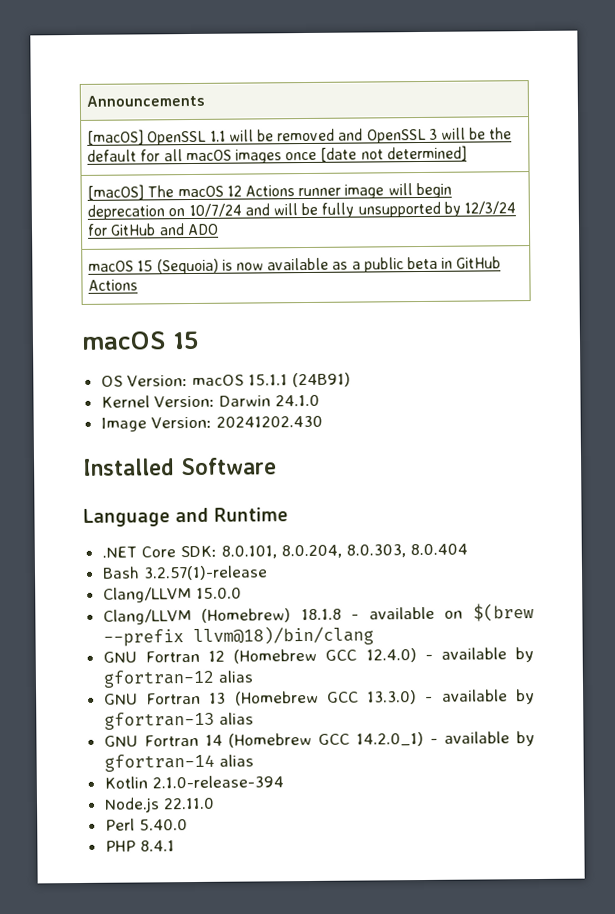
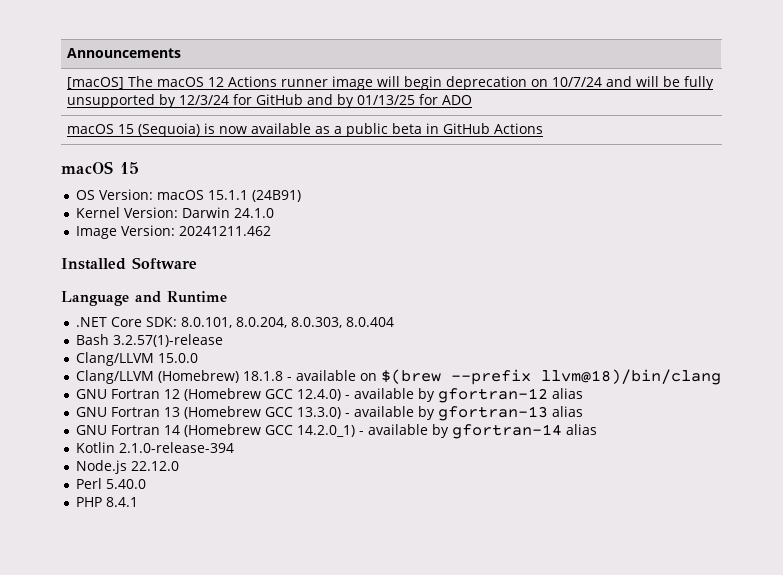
[87,127,513,146] [87,145,467,164] // [macOS] OpenSSL 1.1 will be removed and OpenSSL 3 will be the default for all macOS images once [date not determined] -> (182, 53) none
(185, 229) none -> [337,94,439,108] by 01/13/25 for
[215,415,323,428] 20241202.430 -> [179,226,272,236] 20241211.462
[162,797,215,810] 22.11.0 -> [131,461,180,471] 22.12.0

